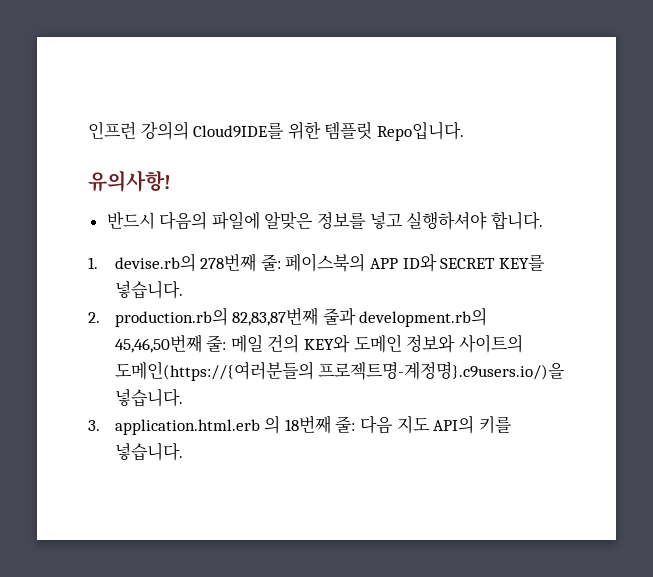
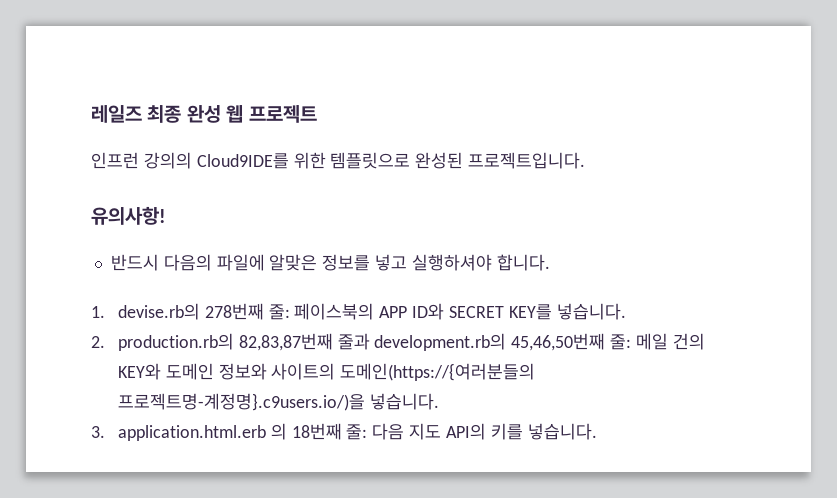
(88, 130) none -> [91,105,317,123] 레일즈 최종 완성 웹 프로젝트 //
[324,121,464,141] 템플릿 Repo입니다. -> [330,152,586,169] 템플릿으로 완성된 프로젝트입니다.

